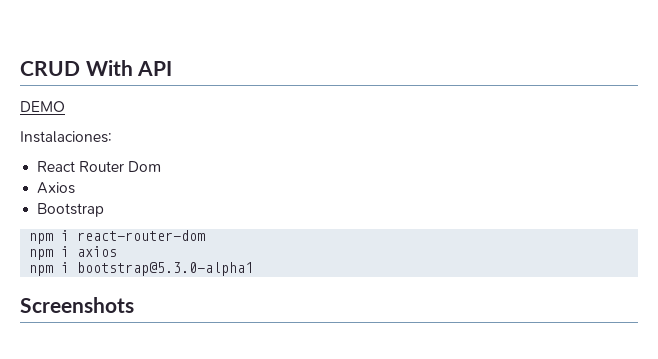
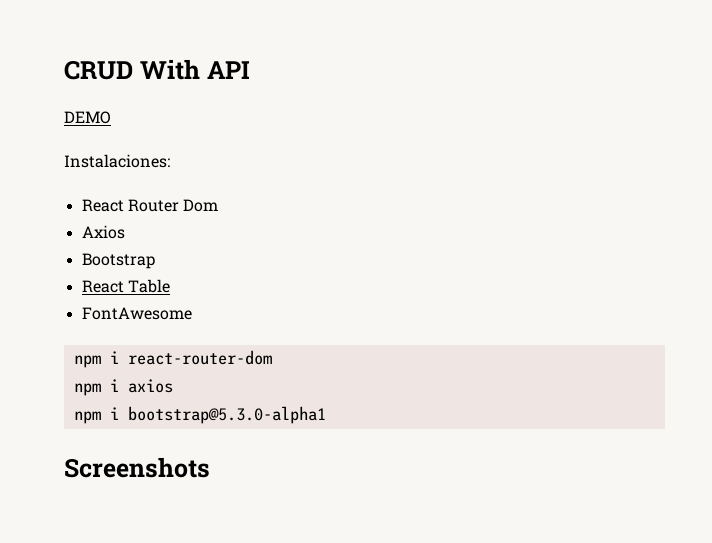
(105, 210) none -> [81,279,170,293] [81,307,192,320] // React Table // FontAwesome

